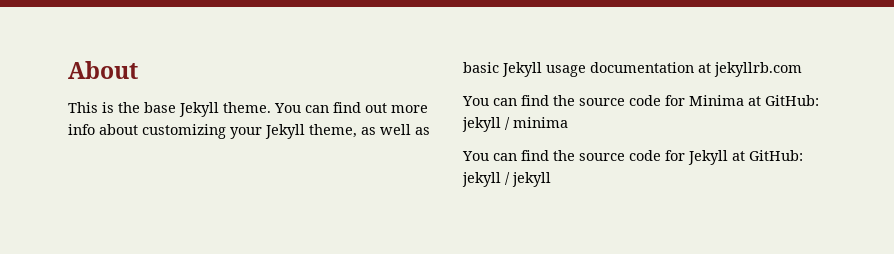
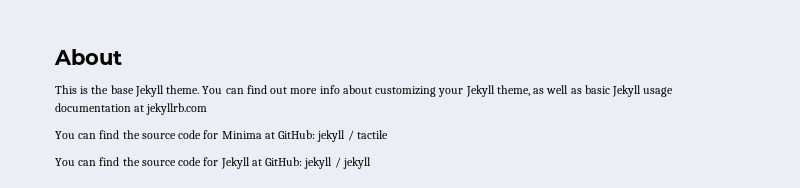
[513,117,568,128] minima -> [356,130,388,139] tactile

